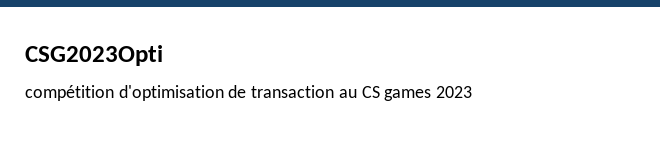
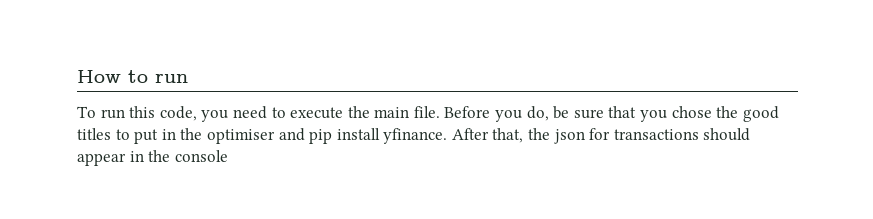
[25,45,163,66] [25,85,473,101] CSG2023Opti // compétition d'optimisation de transaction au CS games 2023 -> [77,70,188,83] [77,106,779,122] [77,128,751,144] [77,150,228,166] How to run // To run this code, you need to execute the main file. Before you do, be sure that you chose the good titles to put in the optimiser and pip install yfinance. After that, the json for transactions should appear in the console

